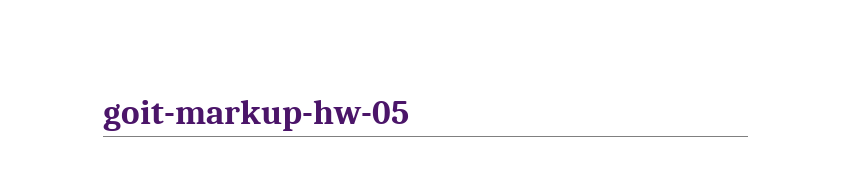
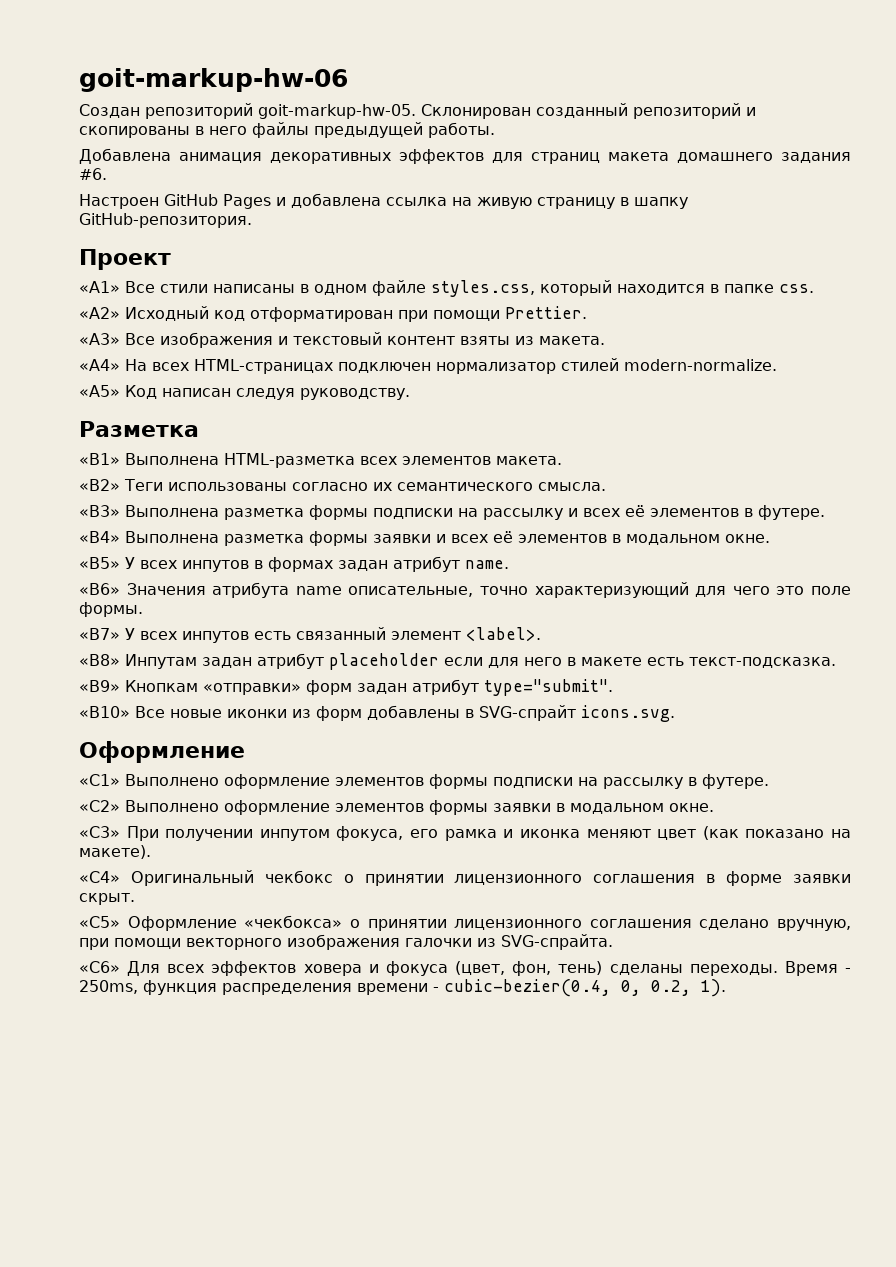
[103,99,409,131] goit-markup-hw-05 -> [79,68,348,92] [79,103,756,119] [79,122,495,138] [79,148,851,164] [79,168,107,180] [79,193,688,209] [79,213,252,228] [79,249,171,270] [79,280,814,297] [79,306,587,322] [79,332,605,348] [79,358,777,374] [79,385,410,400] [79,421,199,437] [79,453,562,468] [79,479,606,491] [79,505,825,520] [79,531,770,546] [79,556,509,572] [79,582,852,598] [79,602,143,617] [79,627,541,643] [79,653,836,670] [79,679,613,696] [79,705,675,722] [79,741,245,763] [79,774,769,789] [79,800,714,815] [79,826,852,841] [79,845,151,859] [79,870,852,886] [79,893,135,905] [79,915,851,931] [79,934,613,950] [79,961,851,976] [79,979,726,997] goit-markup-hw-06 // Создан репозиторий goit-markup-hw-05. Склонирован созданный репозиторий и скопированы в него файлы предыдущей работы. // Добавлена анимация декоративных эффектов для страниц макета домашнего задания #6. // Настроен GitHub Pages и добавлена ссылка на живую страницу в шапку GitHub-репозитория. // Проект // «A1» Все стили написаны в одном файле styles.css, который находится в папке css. // «A2» Исходный код отформатирован при помощи Prettier. // «A3» Все изображения и текстовый контент взяты из макета. // «A4» На всех HTML-страницах подключен нормализатор стилей modern-normalize. // «A5» Код написан следуя руководству. // Разметка // «B1» Выполнена HTML-разметка всех элементов макета. // «B2» Теги использованы согласно их семантического смысла. // «B3» Выполнена разметка формы подписки на рассылку и всех её элементов в футере. // «B4» Выполнена разметка формы заявки и всех её элементов в модальном окне. // «B5» У всех инпутов в формах задан атрибут name. // «B6» Значения атрибута name описательные, точно характеризующий для чего это поле формы. // «B7» У всех инпутов есть связанный элемент <label>. // «B8» Инпутам задан атрибут placeholder если для него в макете есть текст-подсказка. // «B9» Кнопкам «отправки» форм задан атрибут type="submit". // «B10» Все новые иконки из форм добавлены в SVG-спрайт icons.svg. // Оформление // «C1» Выполнено оформление элементов формы подписки на рассылку в футере. // «C2» Выполнено оформление элементов формы заявки в модальном окне. // «C3» При получении инпутом фокуса, его рамка и иконка меняют цвет (как показано на макете). // «C4» Оригинальный чекбокс о принятии лицензионного соглашения в форме заявки скрыт. // «C5» Оформление «чекбокса» о принятии лицензионного соглашения сделано вручную, при помощи векторного изображения галочки из SVG-спрайта. // «C6» Для всех эффектов ховера и фокуса (цвет, фон, тень) сделаны переходы. Время - 250ms, функция распределения времени - cubic-bezier(0.4, 0, 0.2, 1).

